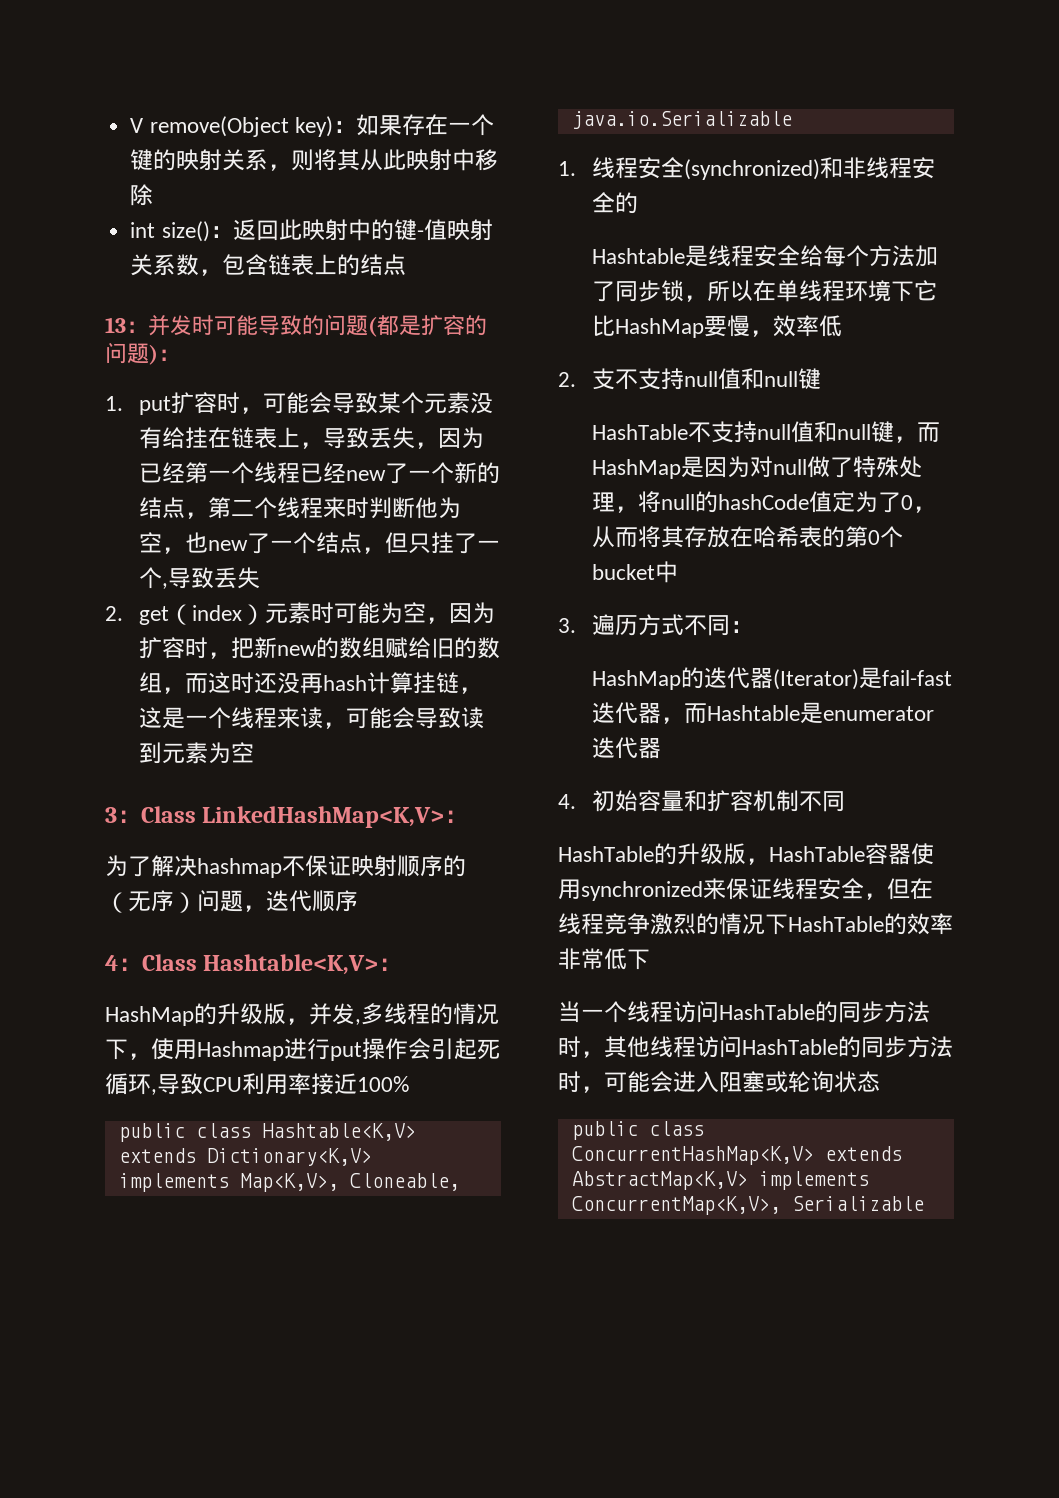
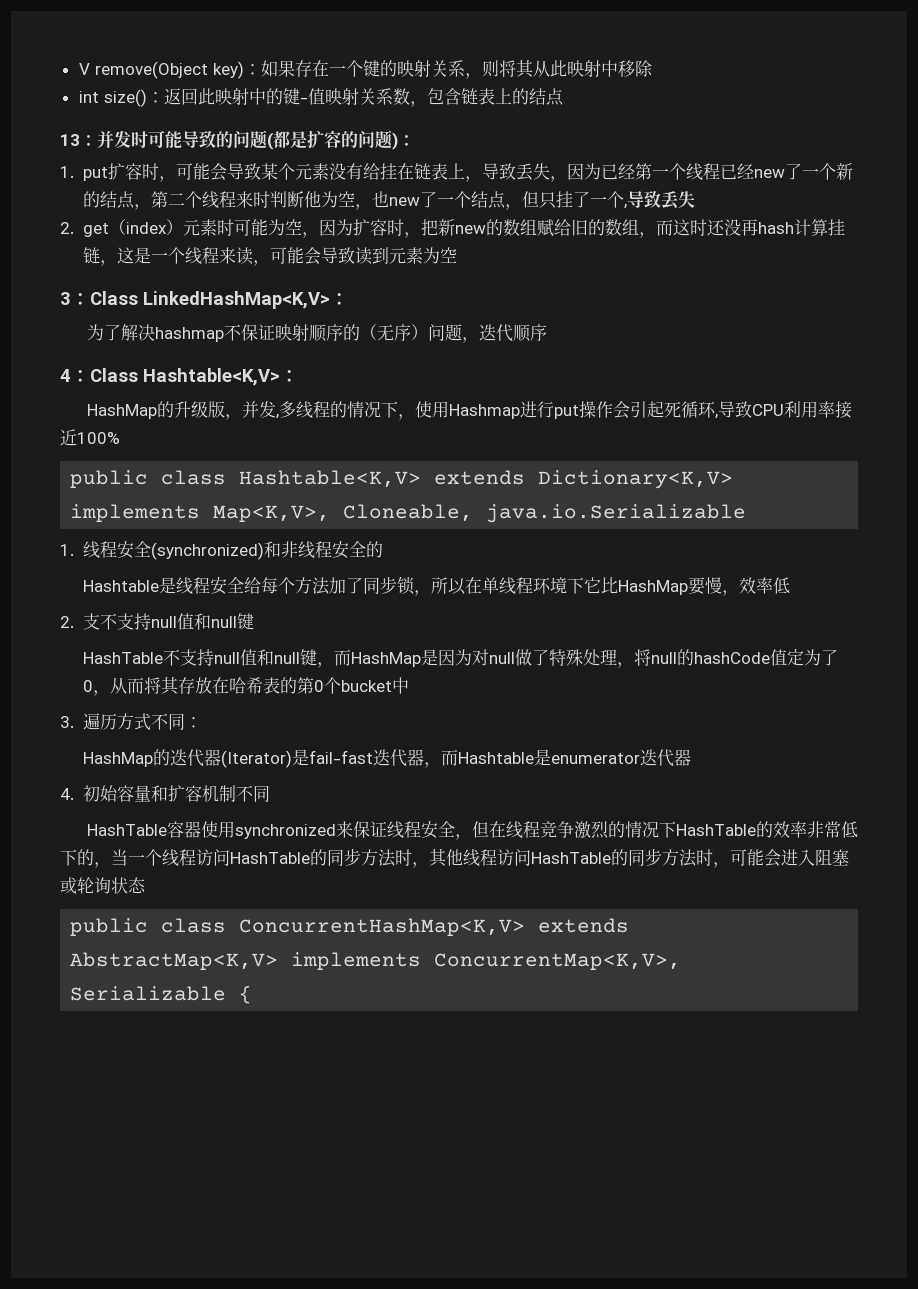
[654,843,865,865] 的升级版，HashTable -> (167, 830) none
(650, 959) // -> [77,849,111,868] 的，
(924, 1203) none -> [239,985,253,1004] {

